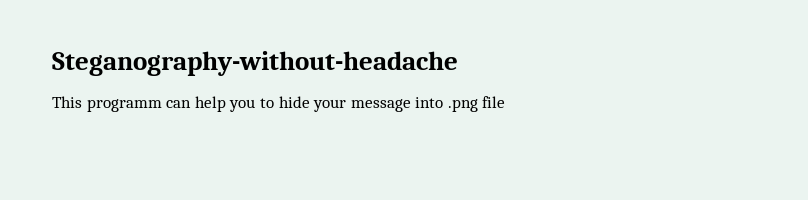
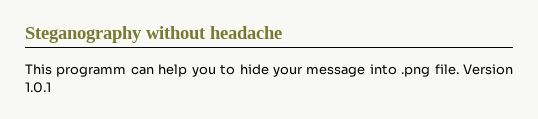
[52,51,458,76] Steganography-without-headache -> [25,26,282,43] Steganography without headache
[482,96,506,108] file -> [434,64,513,75] [25,82,51,93] file. Version 1.0.1

